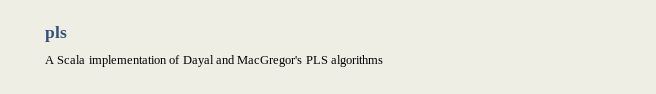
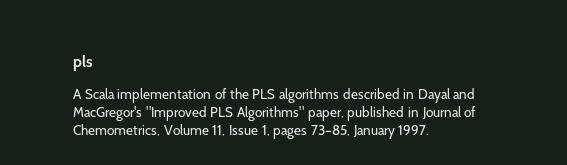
[182,55,383,67] Dayal and MacGregor's PLS algorithms -> [229,88,476,103] [73,106,477,121] [73,124,430,139] the PLS algorithms described in Dayal and MacGregor's "Improved PLS Algorithms" paper, published in Journal of Chemometrics, Volume 11, Issue 1, pages 73–85, January 1997.

